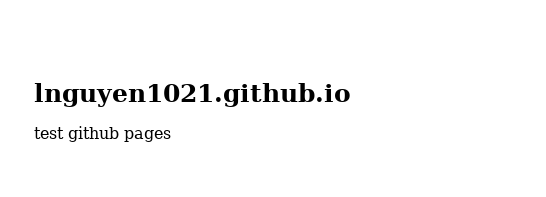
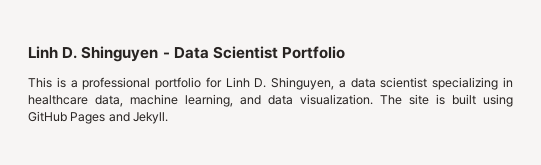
[34,83,351,107] [34,126,171,142] lnguyen1021.github.io // test github pages -> [28,46,346,62] [28,77,513,90] [28,94,513,107] [28,111,169,124] Linh D. Shinguyen - Data Scientist Portfolio // This is a professional portfolio for Linh D. Shinguyen, a data scientist specializing in healthcare data, machine learning, and data visualization. The site is built using GitHub Pages and Jekyll.

